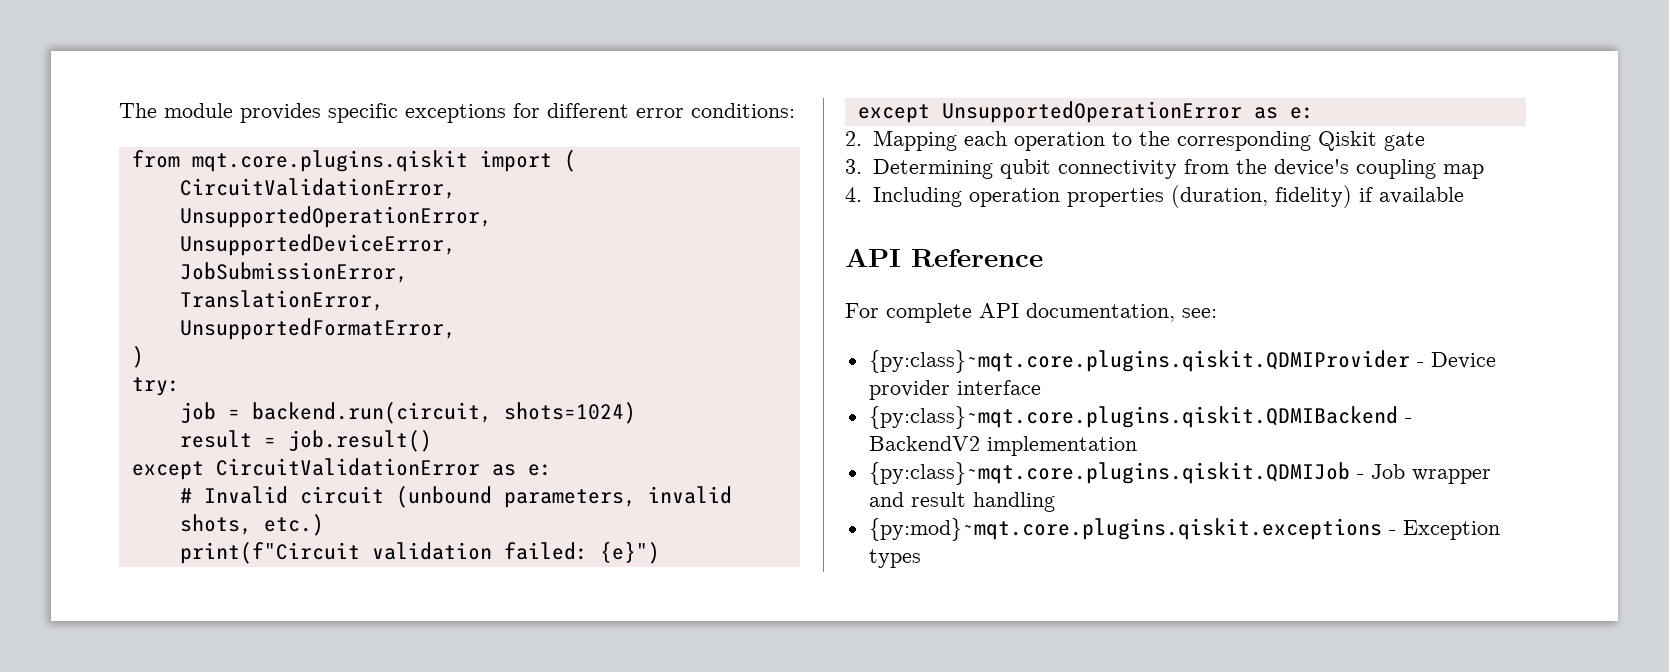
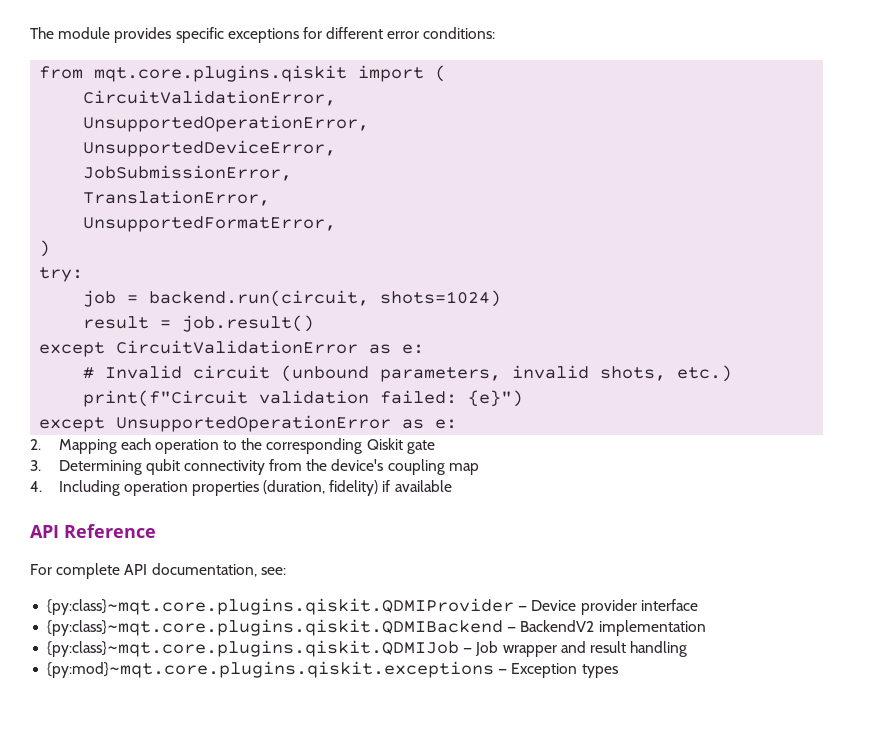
[1416,362,1424,367] - -> [518,606,528,611] —
[1404,418,1412,423] - -> [507,627,517,632] —
[1356,474,1364,479] - -> [463,648,473,653] —
[1388,530,1396,535] - -> [498,669,508,674] —

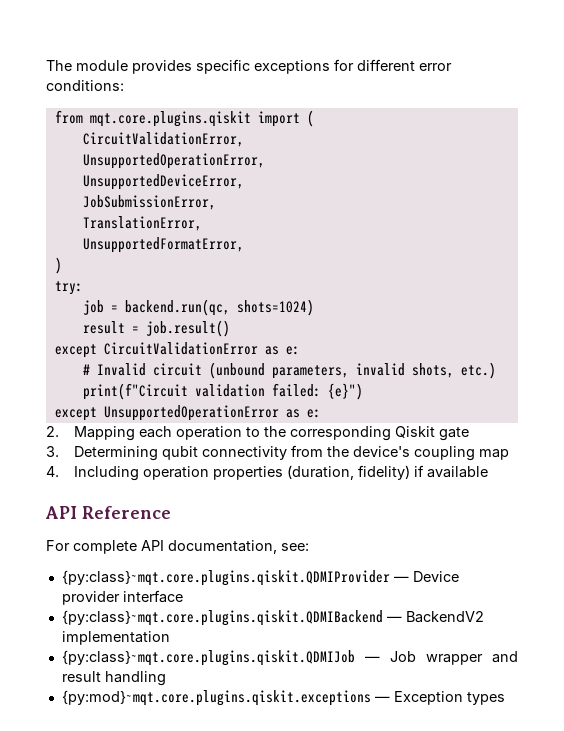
[149,290,370,307] backend.run(circuit, -> [124,299,230,316] backend.run(qc,

